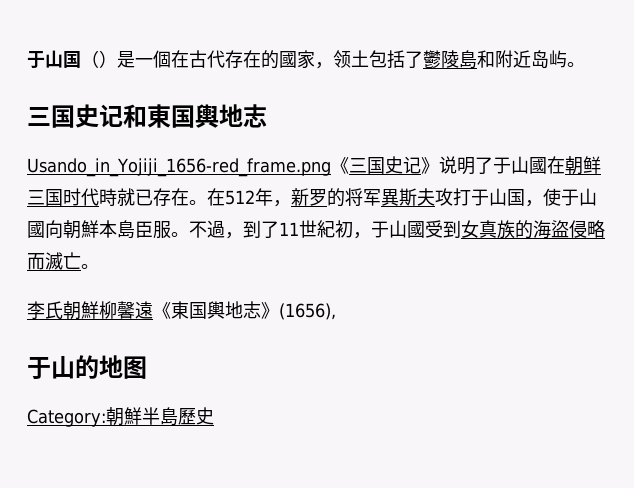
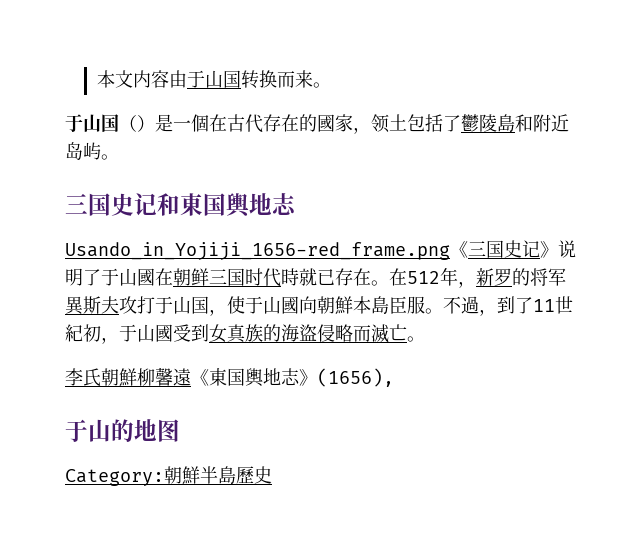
(27, 59) none -> [96,70,331,89] 本文内容由于山国转换而来。 //

